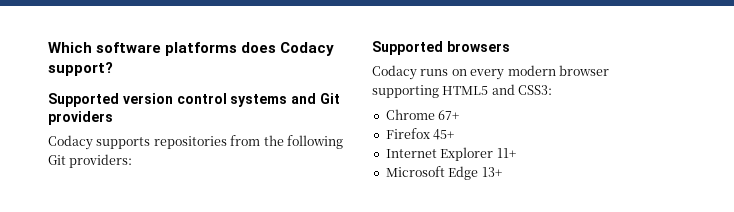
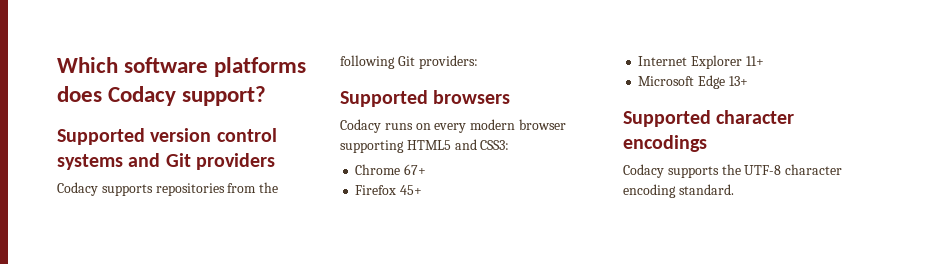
(502, 172) none -> [623,110,795,127] [623,135,707,152] [623,164,843,178] [623,184,734,198] // Supported character encodings // Codacy supports the UTF-8 character encoding standard.

